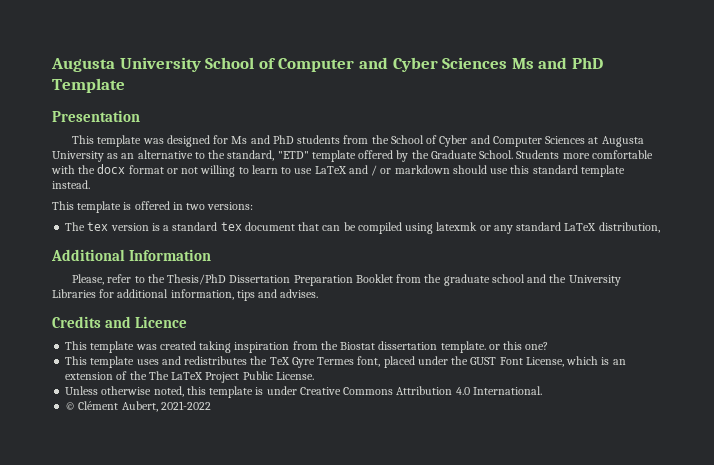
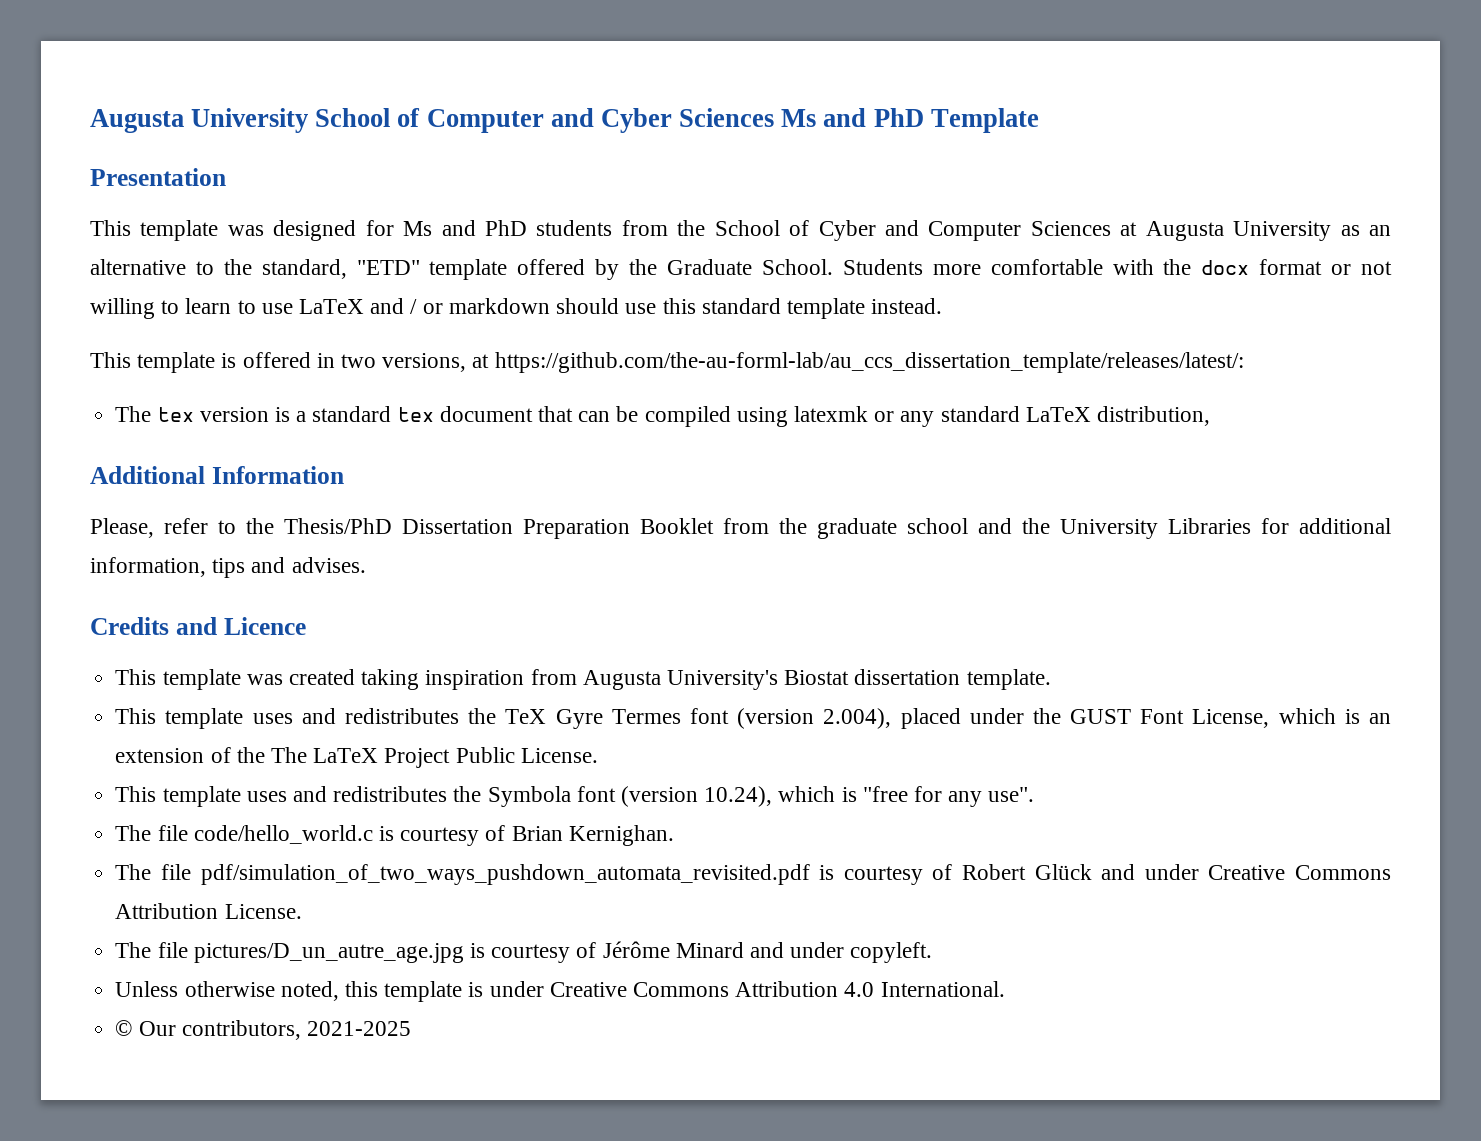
[207,202,254,210] versions: -> [382,352,1244,373] versions, at https://github.com/the-au-forml-lab/au_ccs_dissertation_template/releases/latest/:
[320,341,338,350] the -> [582,670,778,690] Augusta University's
[488,341,549,350] or this one? -> (1051, 679) none
[357,356,381,367] font, -> [689,708,892,729] font (version 2.004),
(314, 376) none -> [115,786,1035,807] [115,825,674,846] [115,864,1391,885] [115,903,302,919] [115,941,933,963] // This template uses and redistributes the Symbola font (version 10.24), which is "free for any use". // The file code/hello_world.c is courtesy of Brian Kernighan. // The file pdf/simulation_of_two_ways_pushdown_automata_revisited.pdf is courtesy of Robert Glück and under Creative Commons Attribution License. // The file pictures/D_un_autre_age.jpg is courtesy of Jérôme Minard and under copyleft.
[78,401,211,412] Clément Aubert, 2021-2022 -> [138,1020,411,1040] Our contributors, 2021-2025

